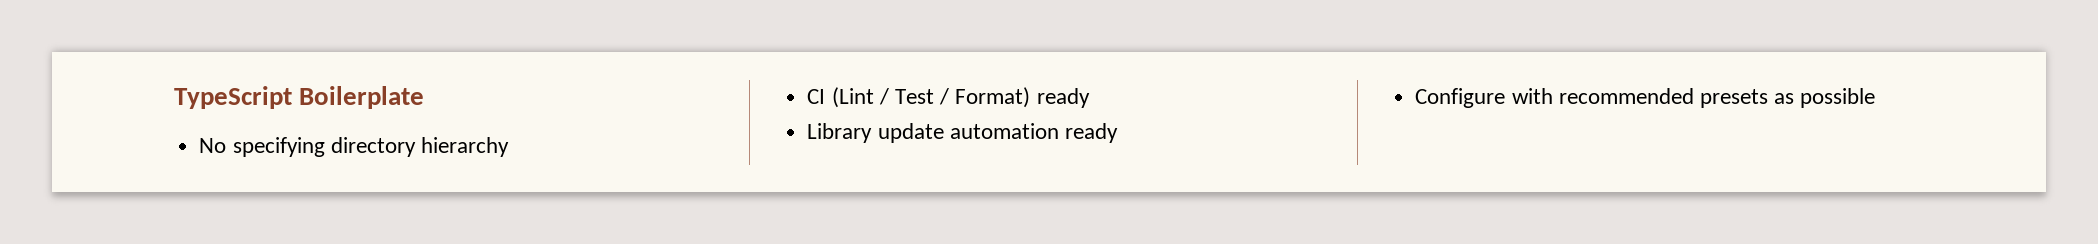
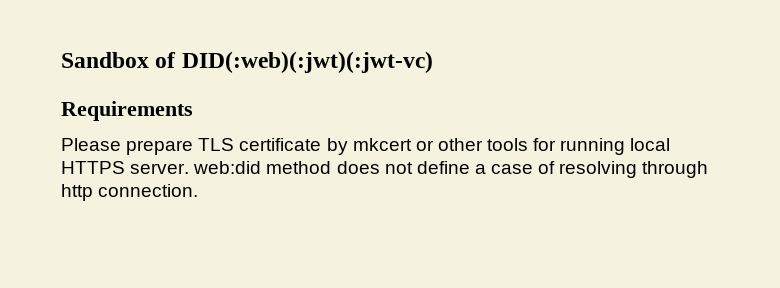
[174,86,425,109] [199,137,509,157] [807,87,1090,108] [807,123,1118,143] [1415,88,1876,108] TypeScript Boilerplate // No specifying directory hierarchy // CI (Lint / Test / Format) ready // Library update automation ready // Configure with recommended presets as possible -> [61,51,433,73] [61,101,193,121] [61,138,671,155] [61,161,709,178] [61,184,199,201] Sandbox of DID(:web)(:jwt)(:jwt-vc) // Requirements // Please prepare TLS certificate by mkcert or other tools for running local HTTPS server. web:did method does not define a case of resolving through http connection.

